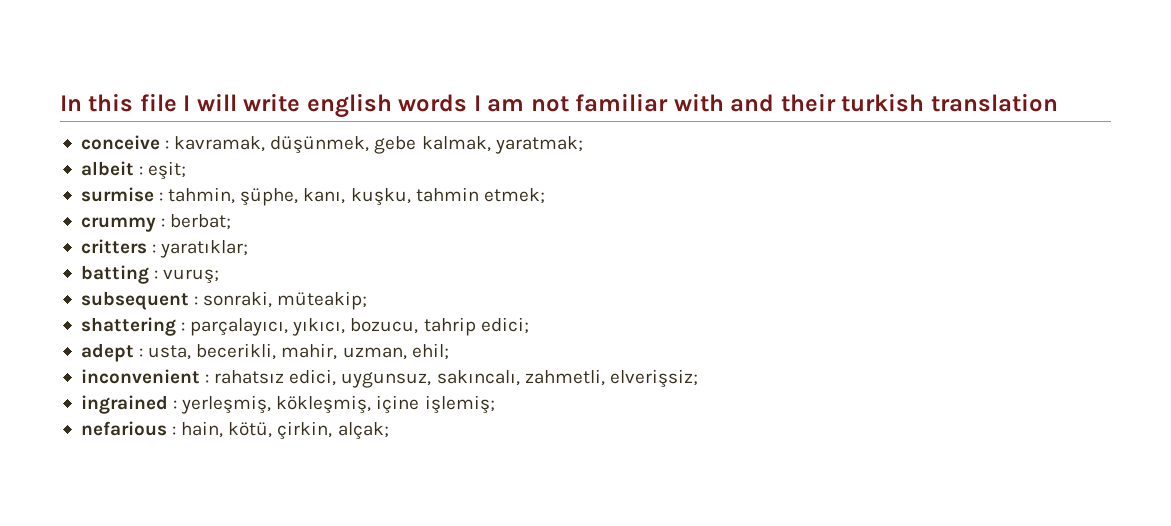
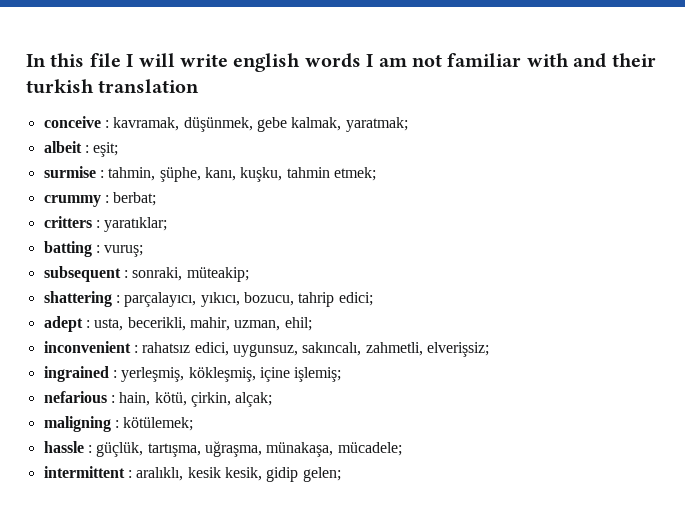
(389, 431) none -> [43,416,194,432] [43,441,402,457] [43,466,341,482] // maligning : kötülemek; // hassle : güçlük, tartışma, uğraşma, münakaşa, mücadele; // intermittent : aralıklı, kesik kesik, gidip gelen;

